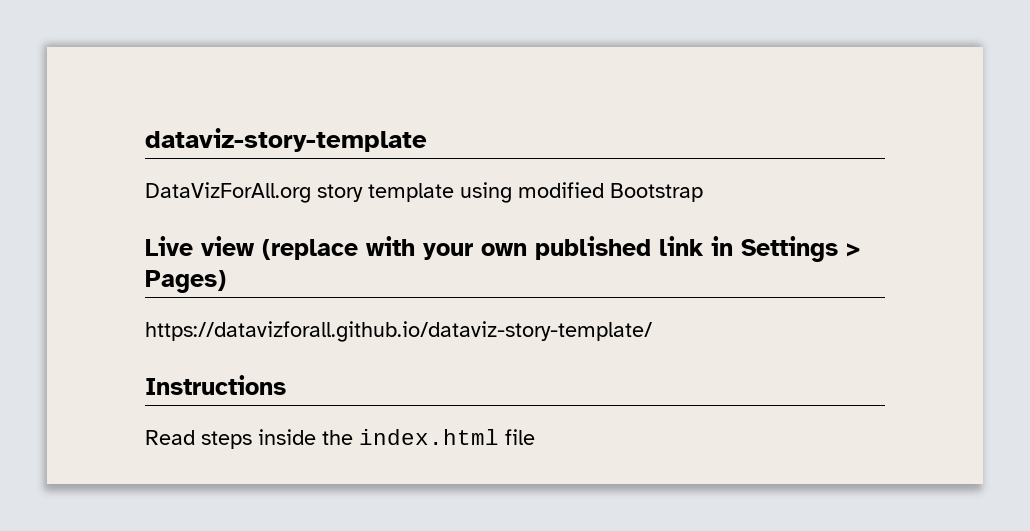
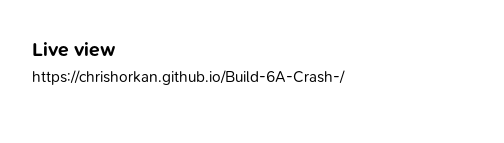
[145,128,427,152] [145,182,703,203] [145,236,860,262] [145,270,226,293] [145,321,652,342] [145,375,286,395] [145,429,535,449] dataviz-story-template // DataVizForAll.org story template using modified Bootstrap // Live view (replace with your own published link in Settings > Pages) // https://datavizforall.github.io/dataviz-story-template/ // Instructions // Read steps inside the index.html file -> [32,42,117,57] [32,70,345,85] Live view // https://chrishorkan.github.io/Build-6A-Crash-/

